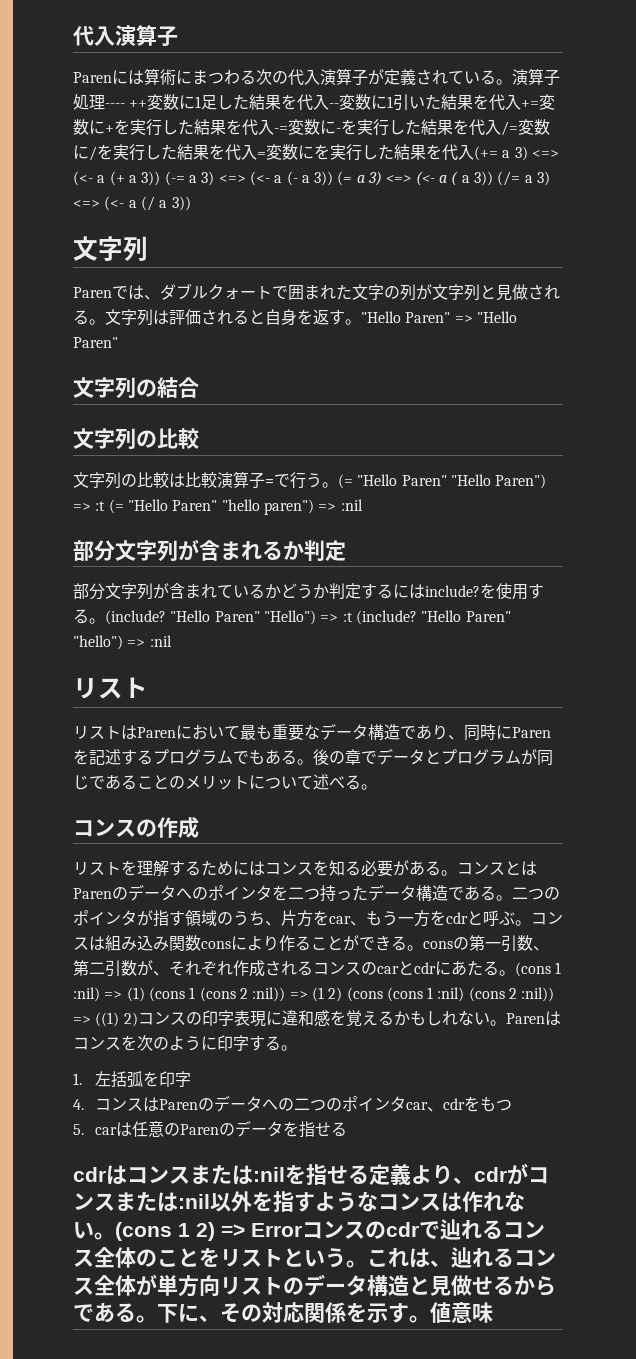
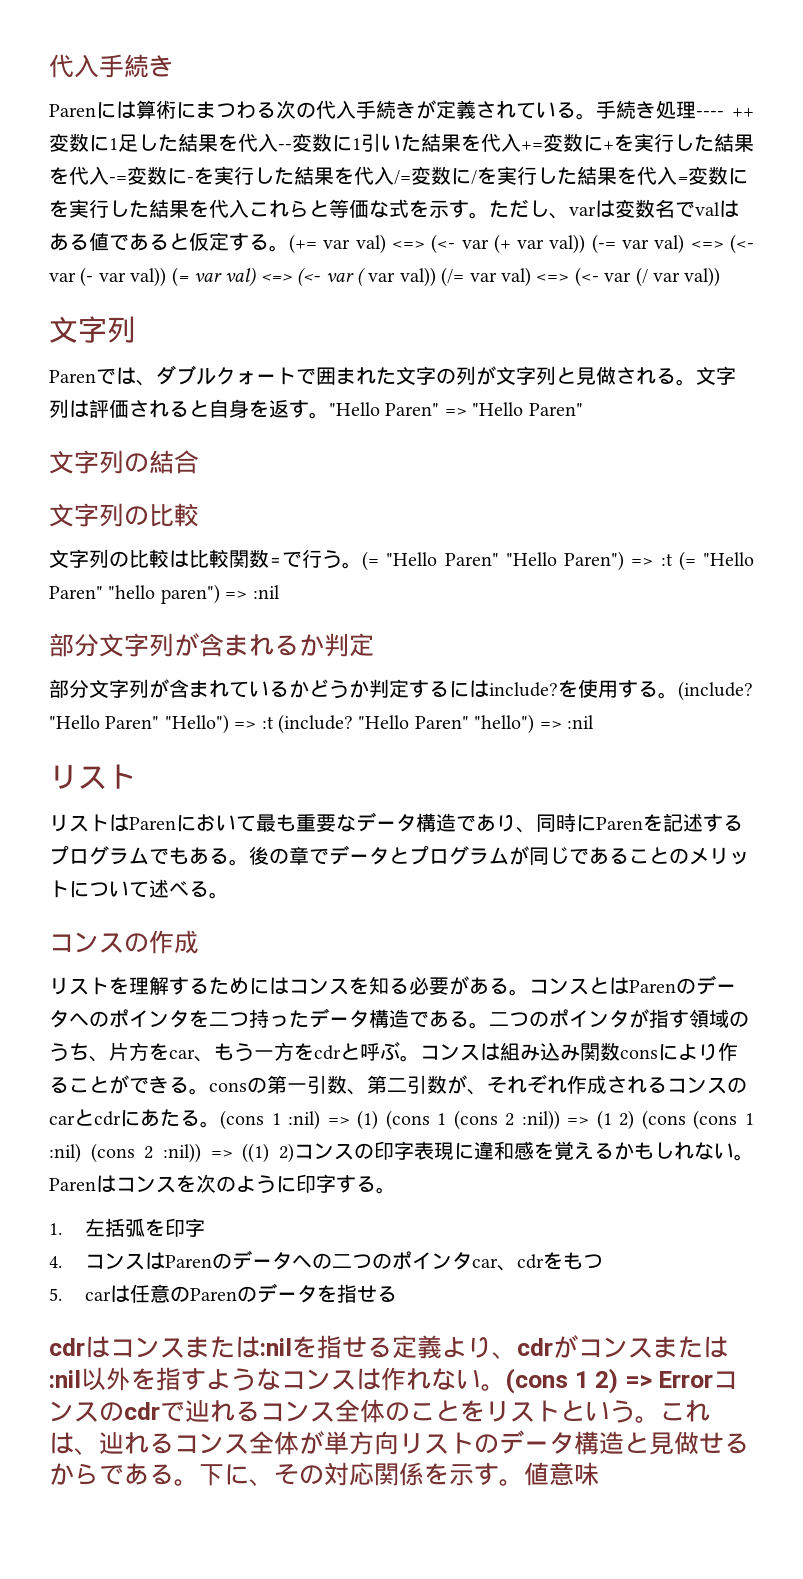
[73,25,178,47] 代入演算子 -> [49,54,174,78] 代入手続き
[320,68,368,86] 演算子 -> [356,100,416,119] 手続き
[512,68,560,86] 演算子 -> [596,100,656,119] 手続き
[474,146,559,161] [73,171,550,186] [73,196,191,211] (+= a 3) <=> (<- a (+ a 3)) (-= a 3) <=> (<- a (- a 3)) (= a 3) <=> (<- a ( a 3)) (/= a 3) <=> (<- a (/ a 3)) -> [249,199,739,219] [49,232,754,254] [49,267,721,287] これらと等価な式を示す。ただし、varは変数名でvalはある値であると仮定する。(+= var val) <=> (<- var (+ var val)) (-= var val) <=> (<- var (- var val)) (= var val) <=> (<- var ( var val)) (/= var val) <=> (<- var (/ var val))
[217,471,265,489] 演算子 -> [229,549,269,568] 関数

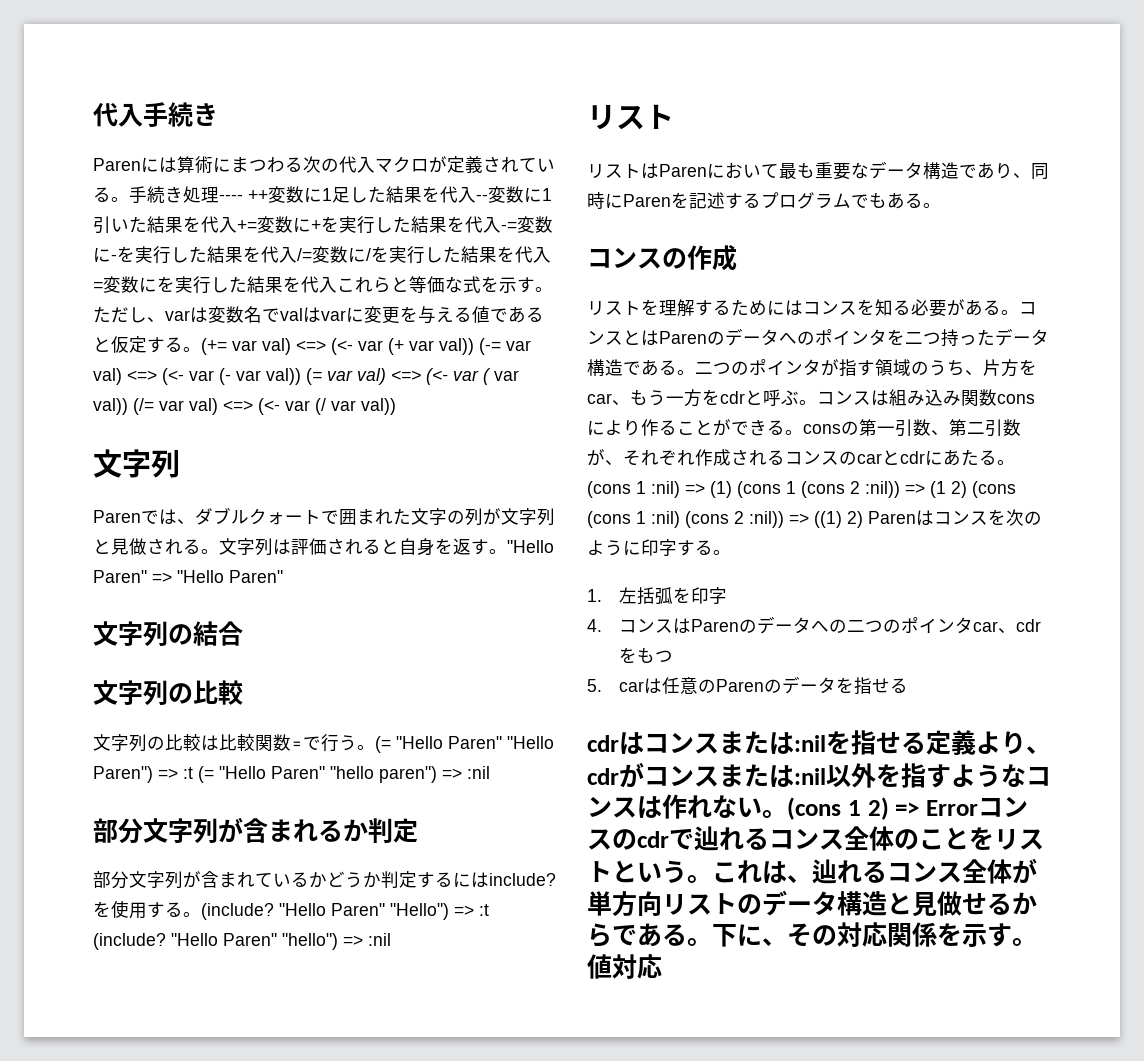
[356,100,416,119] 手続き -> [375,156,429,173] マクロ
[49,233,69,251] あ -> [321,306,454,324] varに変更を与え
[249,845,749,865] [49,879,229,899] 後の章でデータとプログラムが同じであることのメリットについて述べる。 -> (941, 205) none
[294,1141,754,1161] コンスの印字表現に違和感を覚えるかもしれない。 -> (863, 519) none
[549,1462,599,1486] 意味 -> [612,954,662,979] 対応

